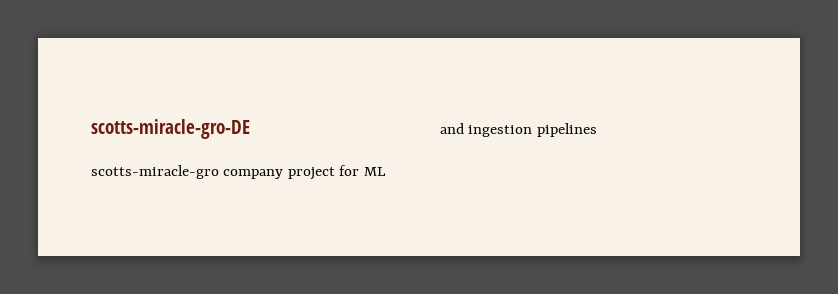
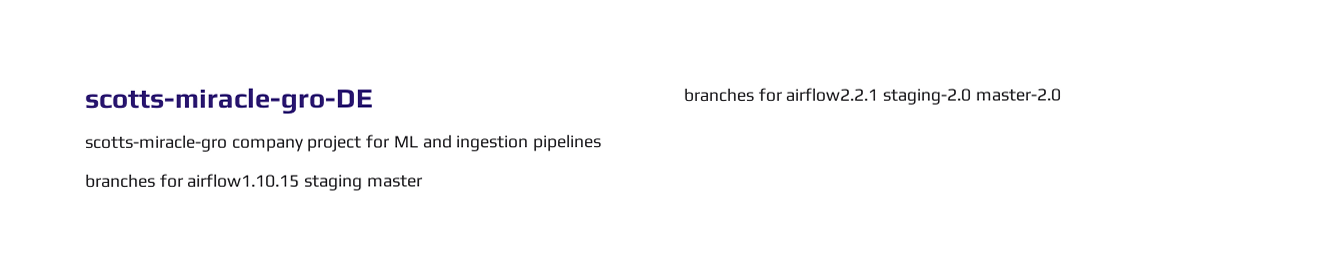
(597, 130) none -> [85,173,423,191] [683,87,1061,105] // branches for airflow1.10.15 staging master // branches for airflow2.2.1 staging-2.0 master-2.0

